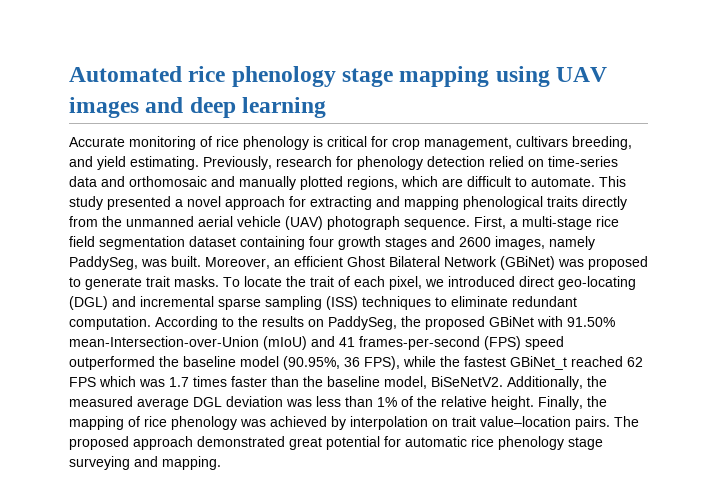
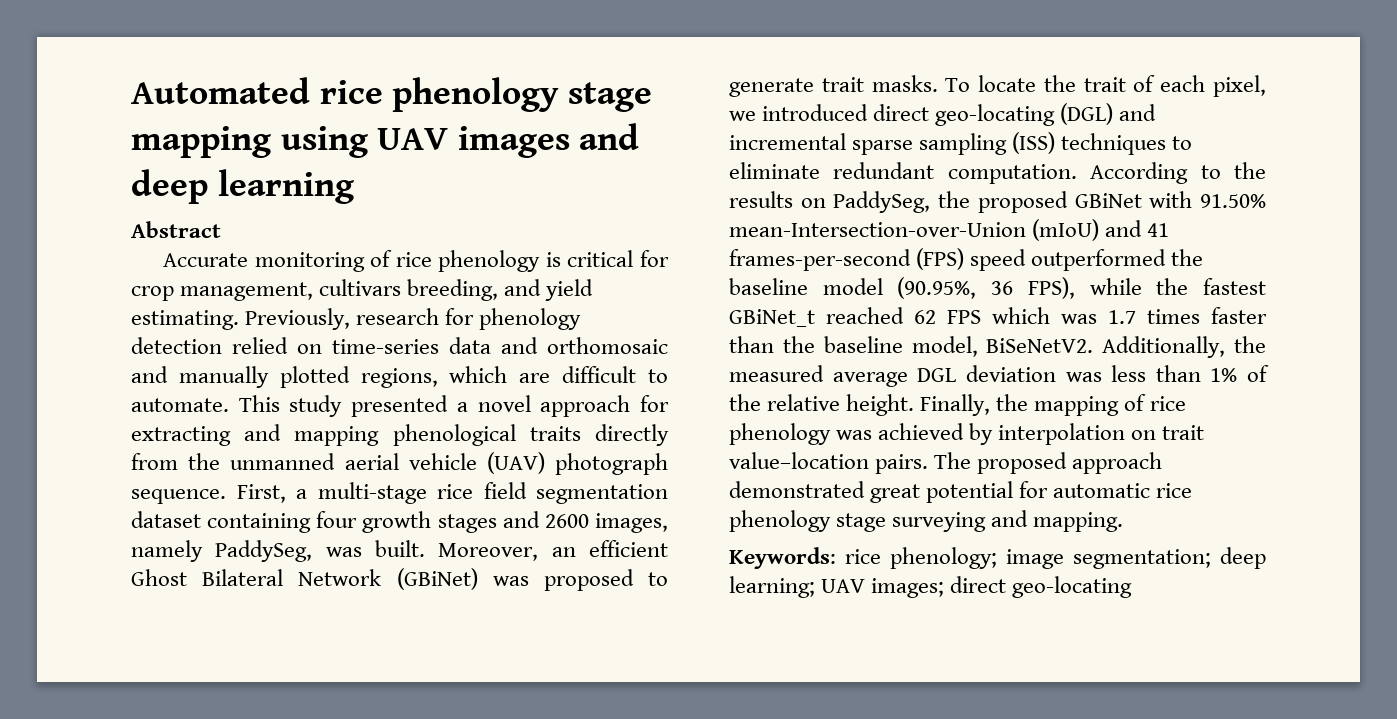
(327, 107) none -> [131,221,221,238] // Abstract
(221, 463) none -> [729,547,1266,569] [729,576,1133,598] // Keywords: rice phenology; image segmentation; deep learning; UAV images; direct geo-locating

